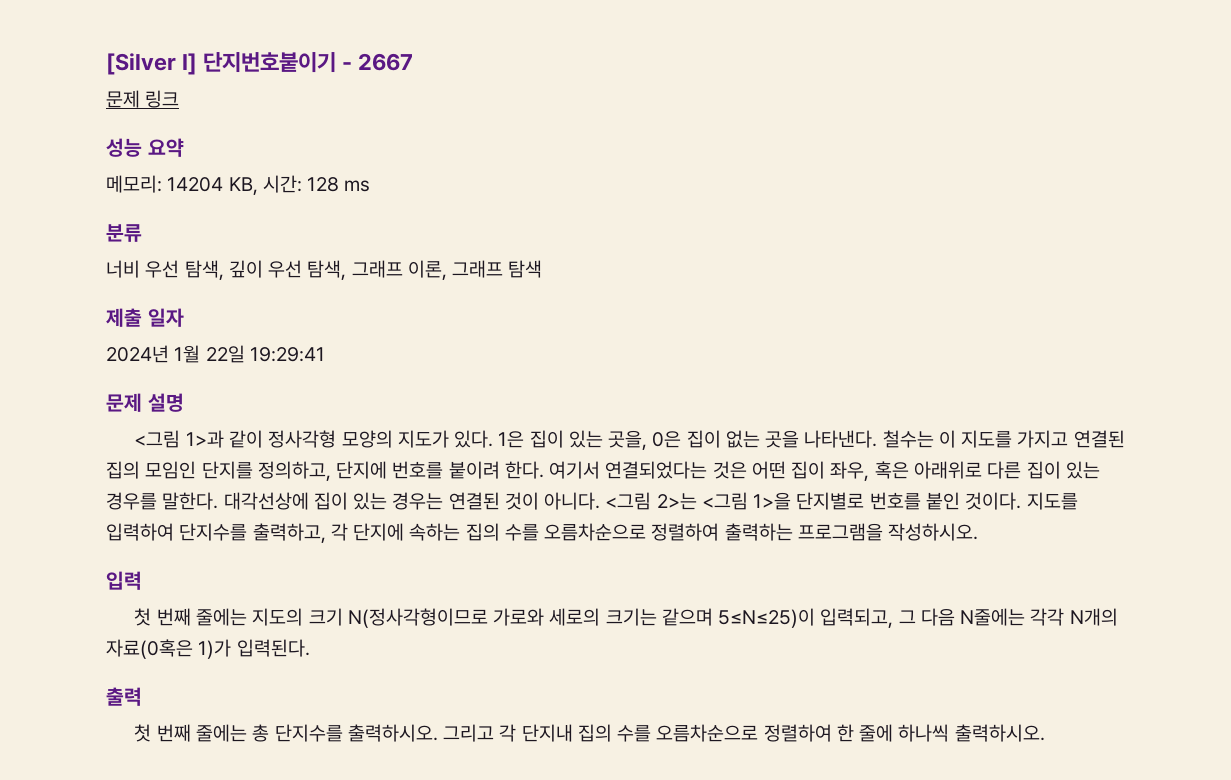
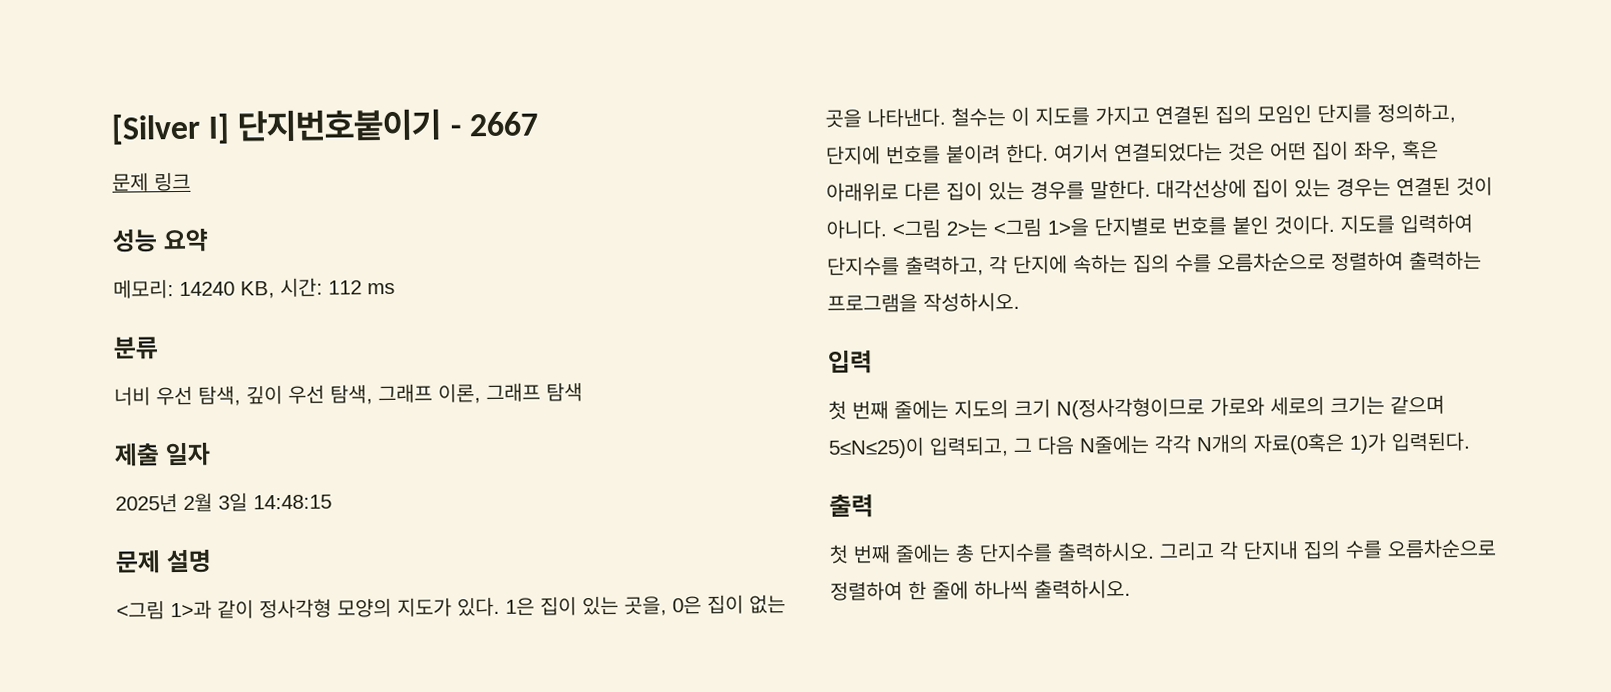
[167,177,224,192] 14204 -> [179,281,235,297] 14240
[307,177,340,192] 128 -> [328,280,362,295] 112
[106,345,325,363] 2024년 1월 22일 19:29:41 -> [115,492,332,513] 2025년 2월 3일 14:48:15

